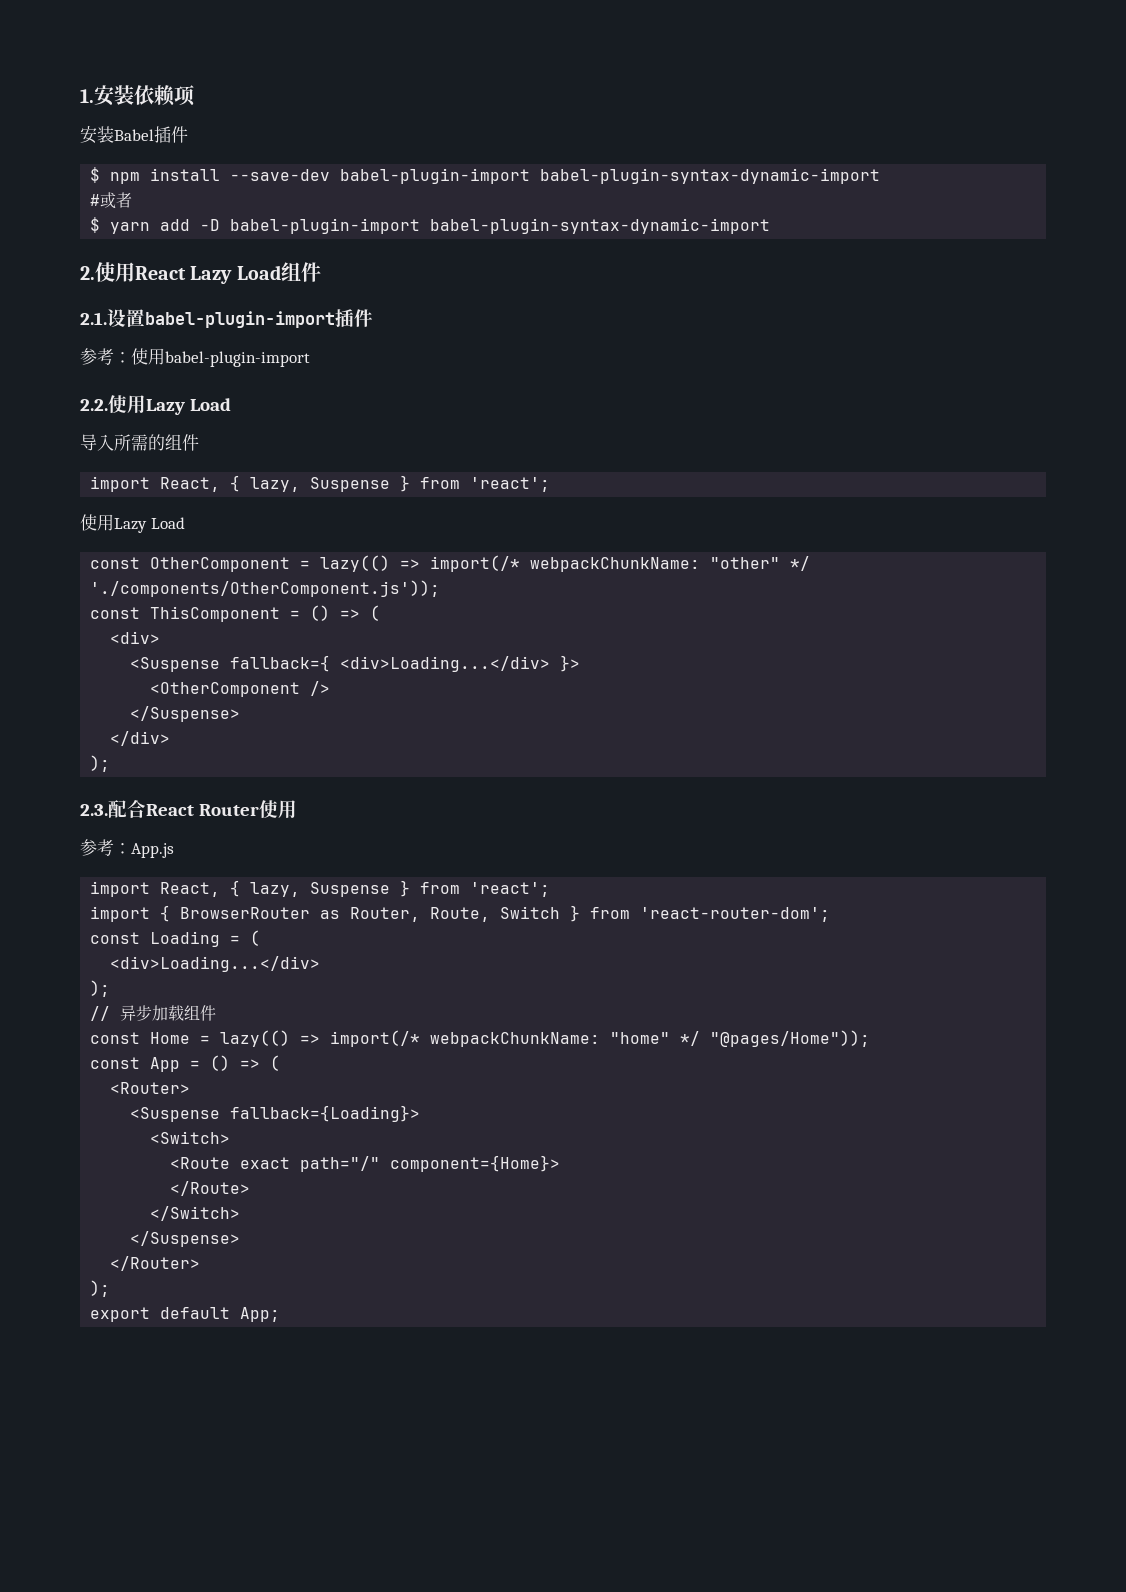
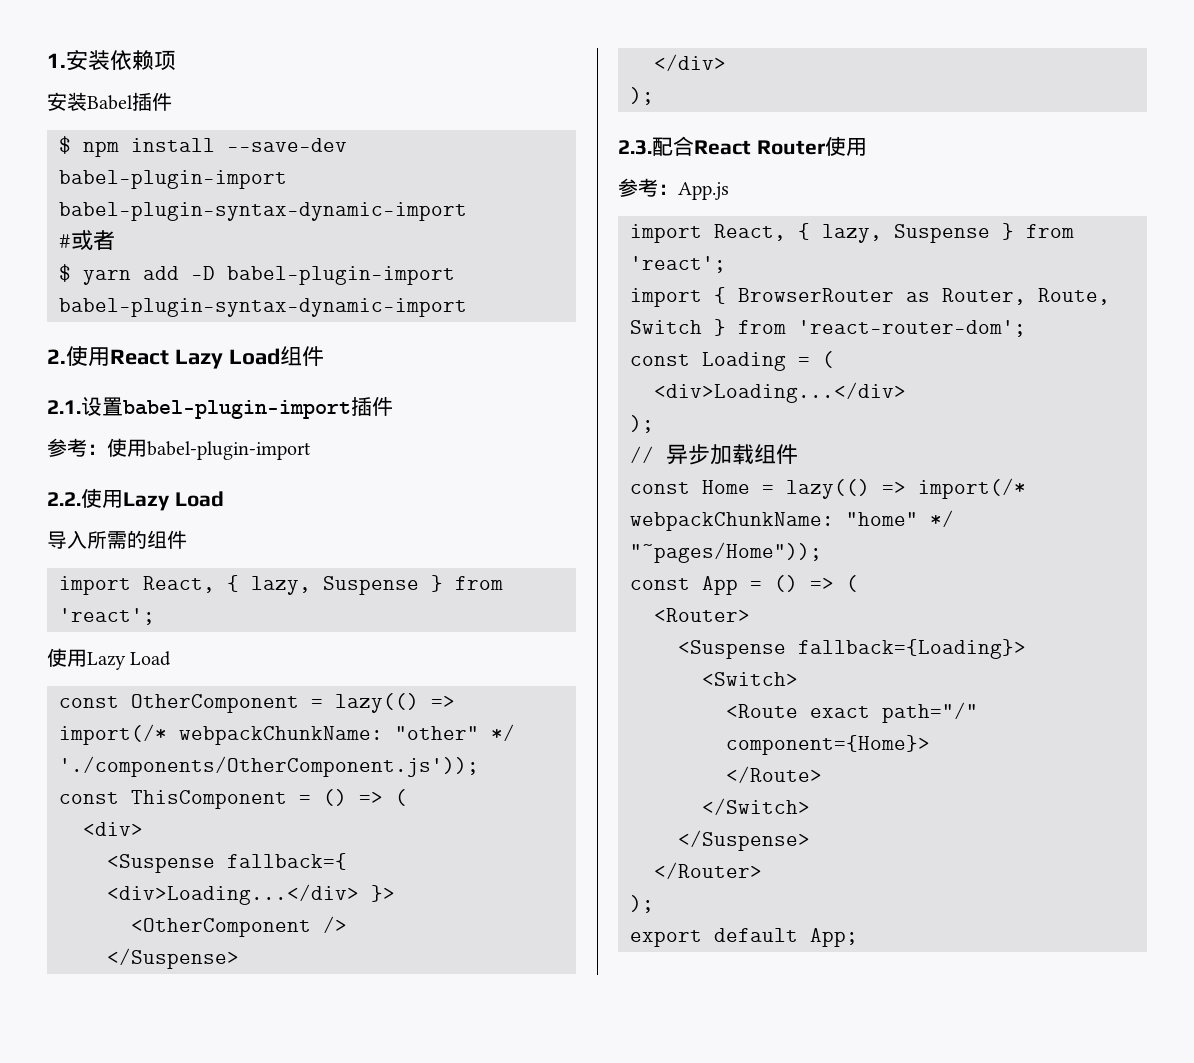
[710,1030,871,1047] "@pages/Home")); -> [630,542,822,563] "~pages/Home"));

